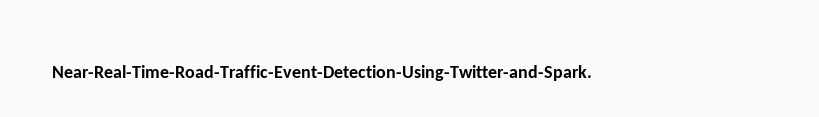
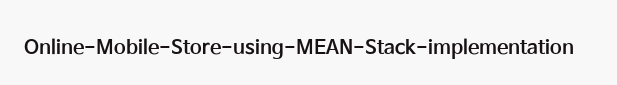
[52,65,592,81] Near-Real-Time-Road-Traffic-Event-Detection-Using-Twitter-and-Spark. -> [24,38,574,59] Online-Mobile-Store-using-MEAN-Stack-implementation

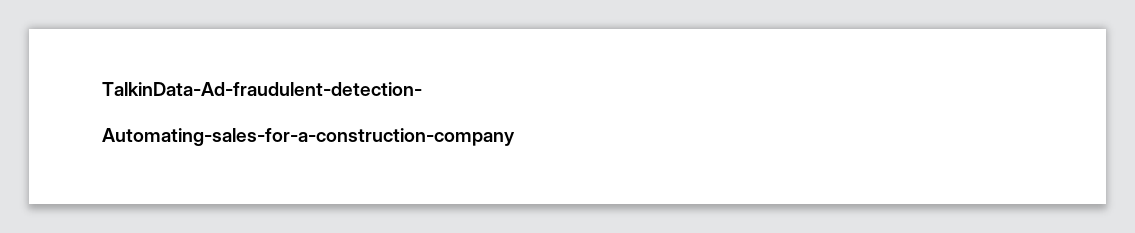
[24,38,574,59] Online-Mobile-Store-using-MEAN-Stack-implementation -> [102,82,422,96] [102,128,515,146] TalkinData-Ad-fraudulent-detection- // Automating-sales-for-a-construction-company

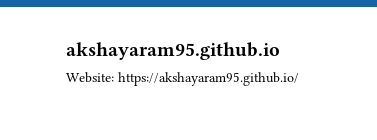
[102,82,422,96] [102,128,515,146] TalkinData-Ad-fraudulent-detection- // Automating-sales-for-a-construction-company -> [66,42,280,60] [66,72,299,86] akshayaram95.github.io // Website: https://akshayaram95.github.io/

